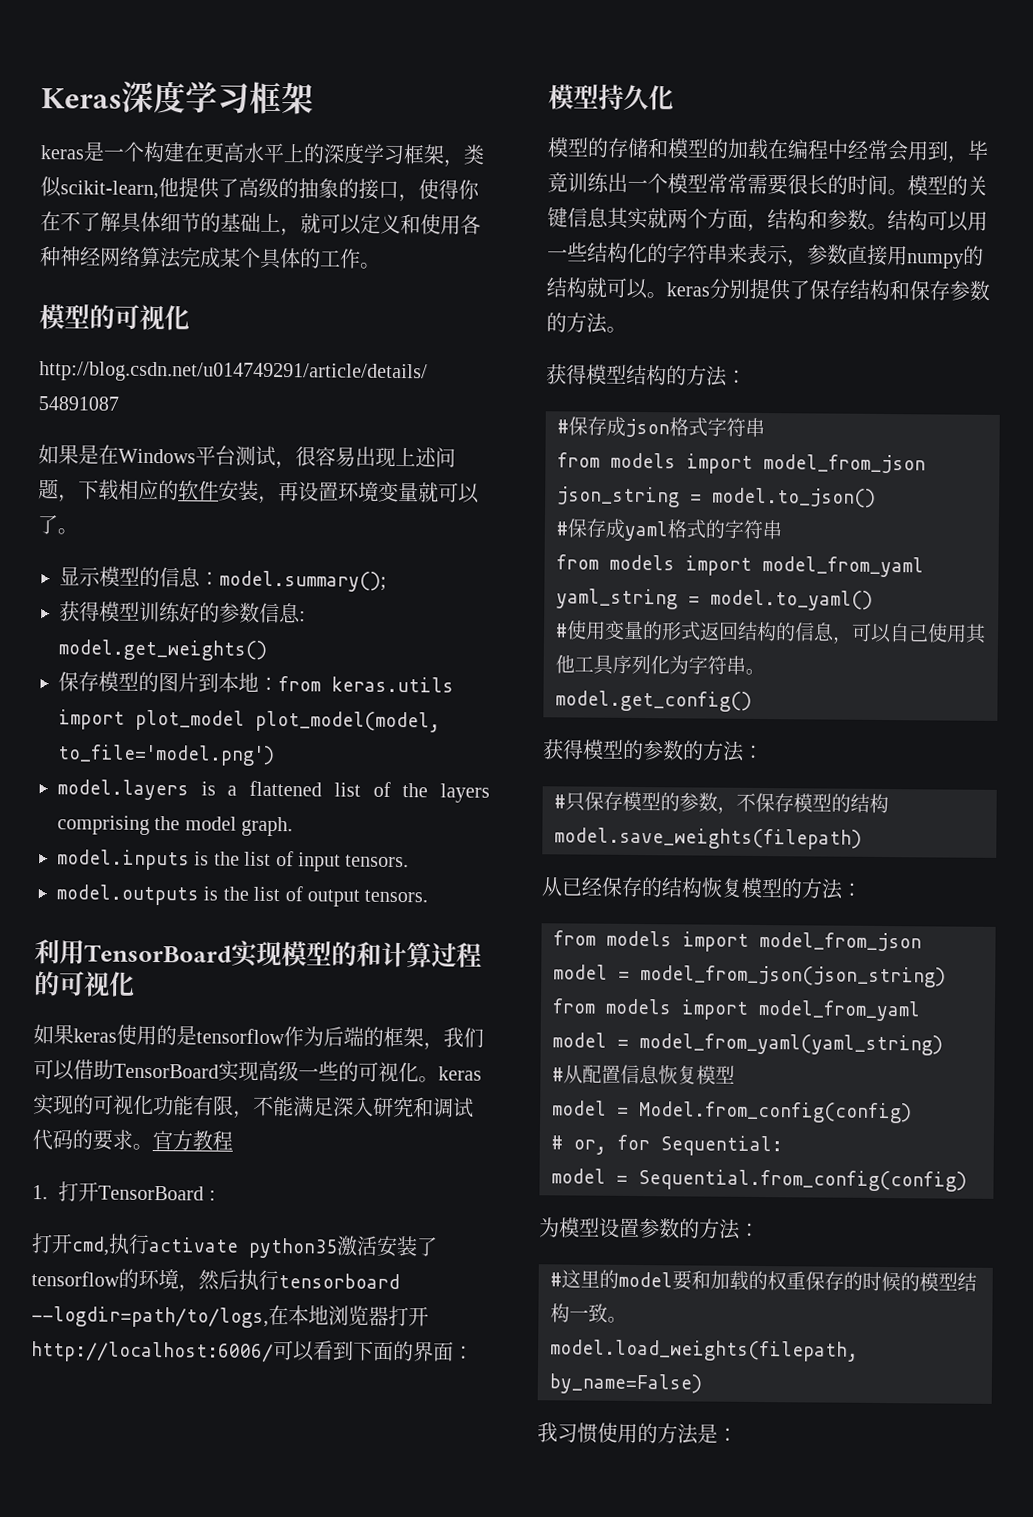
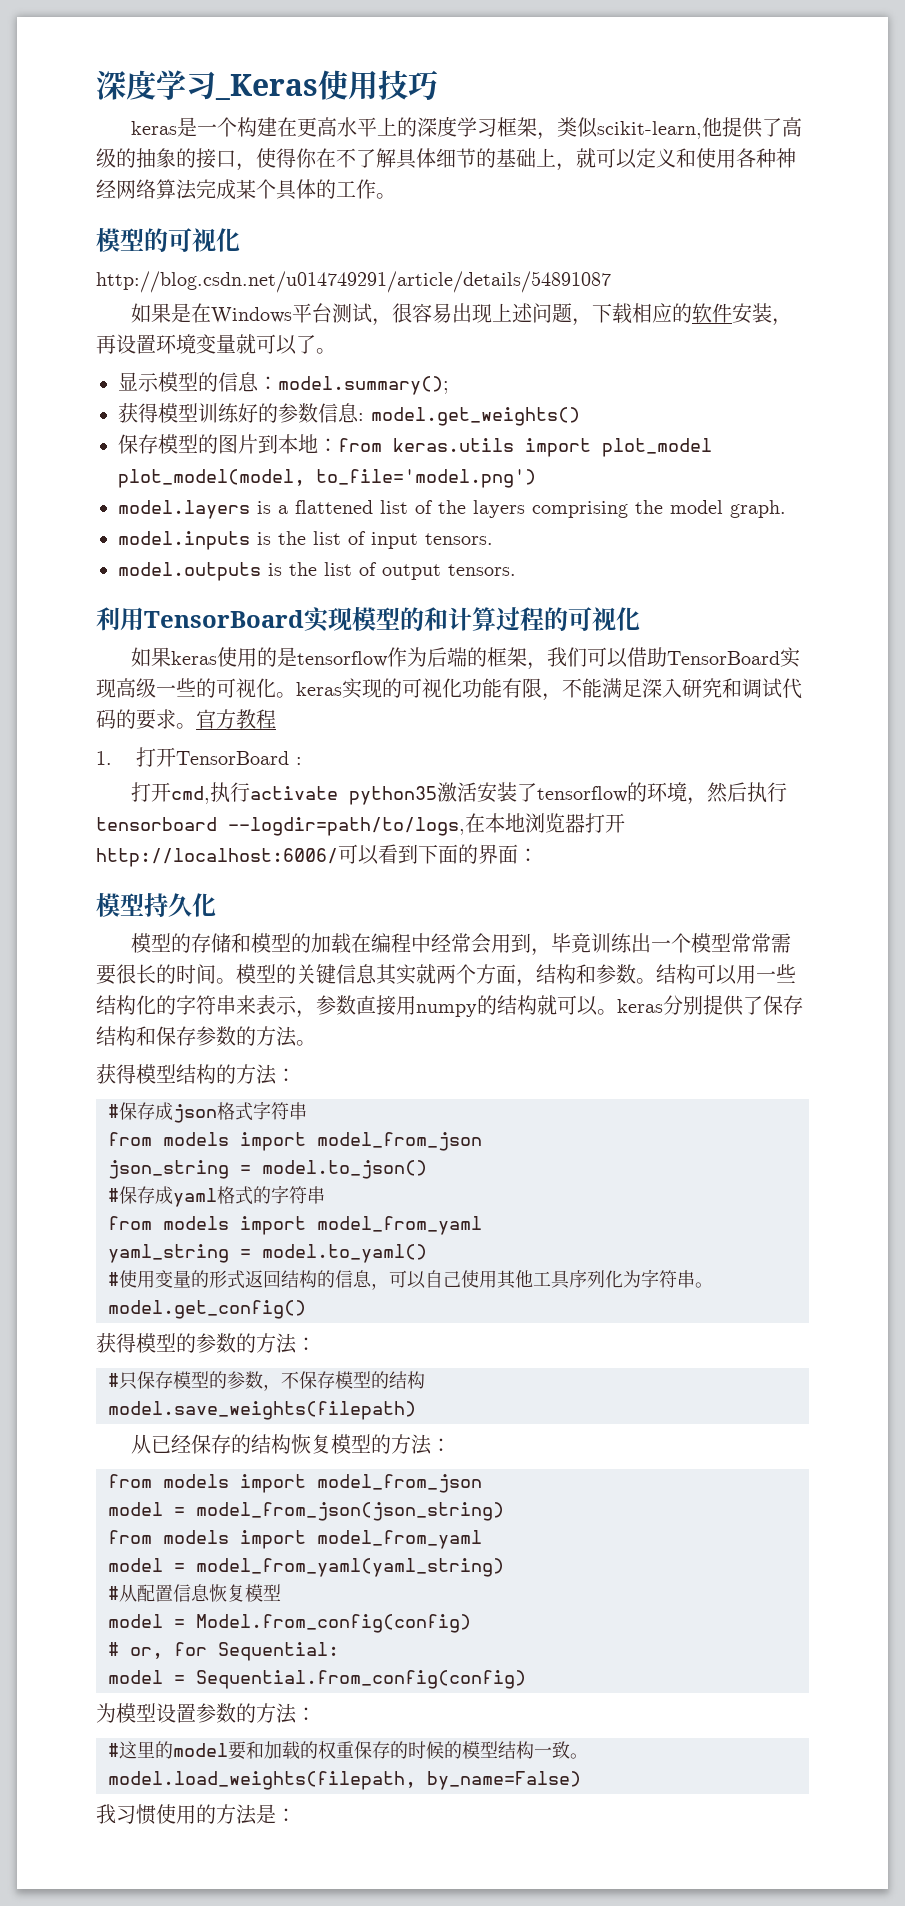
[41,80,314,115] Keras深度学习框架 -> [96,70,438,100] 深度学习_Keras使用技巧

